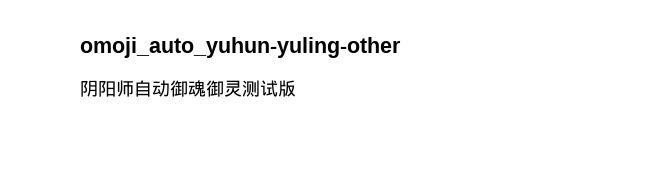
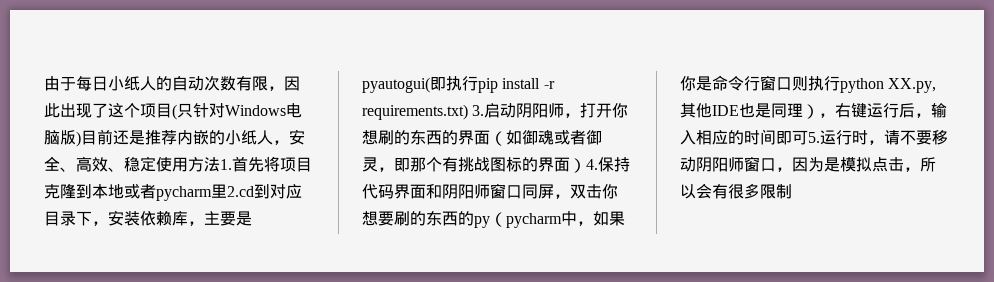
[80,37,401,58] [80,80,296,97] omoji_auto_yuhun-yuling-other // 阴阳师自动御魂御灵测试版 -> [44,75,300,91] [44,103,302,120] [44,129,305,147] [44,156,312,172] [44,184,302,201] [44,210,252,226] [362,76,555,93] [362,103,629,120] [362,129,602,146] [362,157,630,173] [362,183,618,199] [362,211,625,228] [680,75,937,93] [680,103,947,119] [680,129,948,145] [680,156,936,172] [680,183,792,199] 由于每日小纸人的自动次数有限，因此出现了这个项目(只针对Windows电脑版)目前还是推荐内嵌的小纸人，安全、高效、稳定使用方法1.首先将项目克隆到本地或者pycharm里2.cd到对应目录下，安装依赖库，主要是pyautogui(即执行pip install -r requirements.txt) 3.启动阴阳师，打开你想刷的东西的界面（如御魂或者御灵，即那个有挑战图标的界面）4.保持代码界面和阴阳师窗口同屏，双击你想要刷的东西的py（pycharm中，如果你是命令行窗口则执行python XX.py,其他IDE也是同理），右键运行后，输入相应的时间即可5.运行时，请不要移动阴阳师窗口，因为是模拟点击，所以会有很多限制

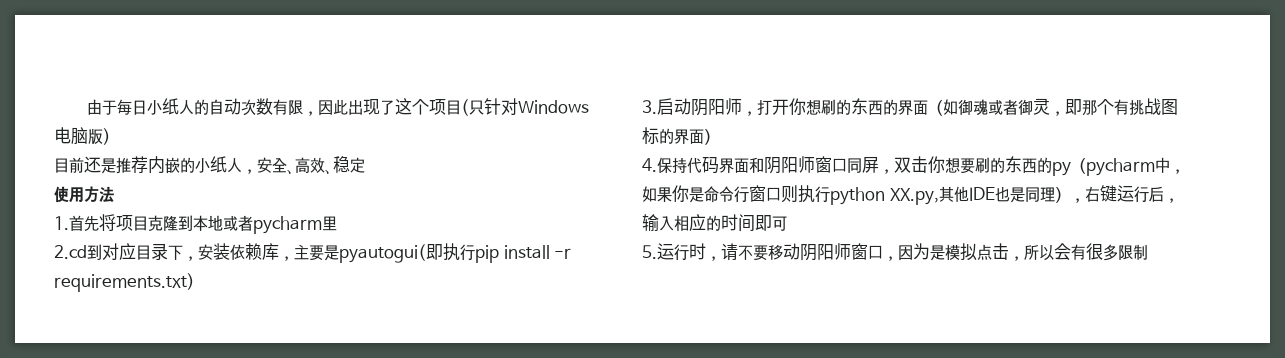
(81, 139) none -> (111, 136) //
(156, 164) none -> (365, 165) //
(220, 164) none -> (114, 194) //
(227, 191) none -> (337, 223) //
(468, 112) none -> (195, 282) //
(586, 165) none -> (719, 136) //
(808, 137) none -> (787, 223) //

